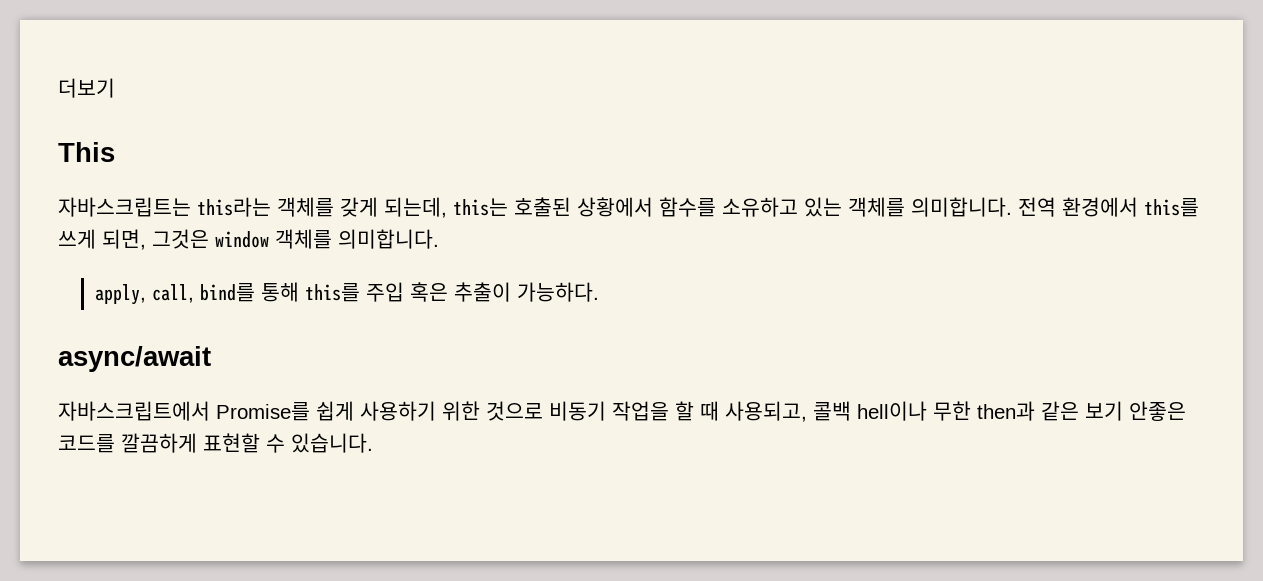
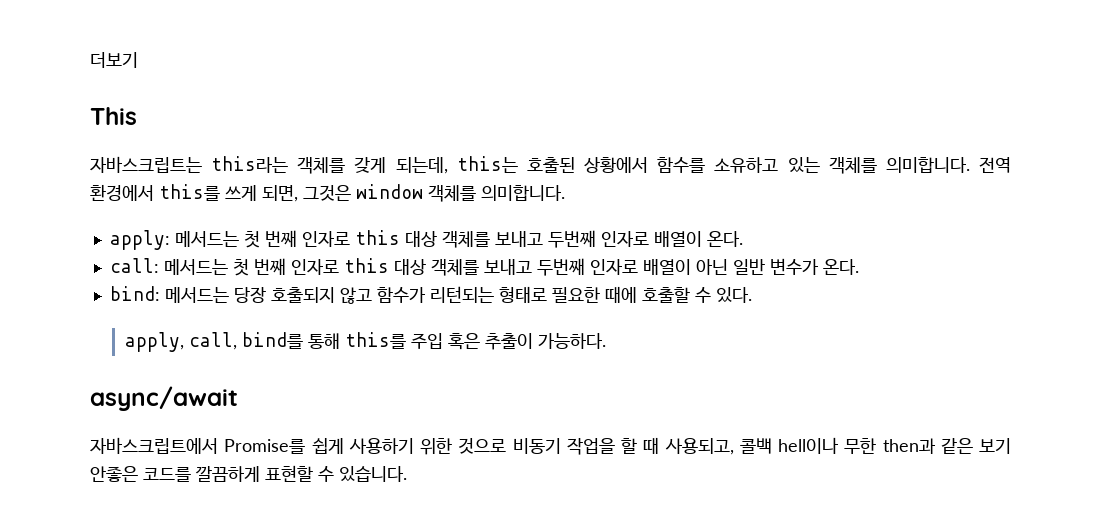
(439, 239) none -> [109,230,743,250] [109,258,859,276] [109,286,752,304] // apply: 메서드는 첫 번째 인자로 this 대상 객체를 보내고 두번째 인자로 배열이 온다. // call: 메서드는 첫 번째 인자로 this 대상 객체를 보내고 두번째 인자로 배열이 아닌 일반 변수가 온다. // bind: 메서드는 당장 호출되지 않고 함수가 리턴되는 형태로 필요한 때에 호출할 수 있다.

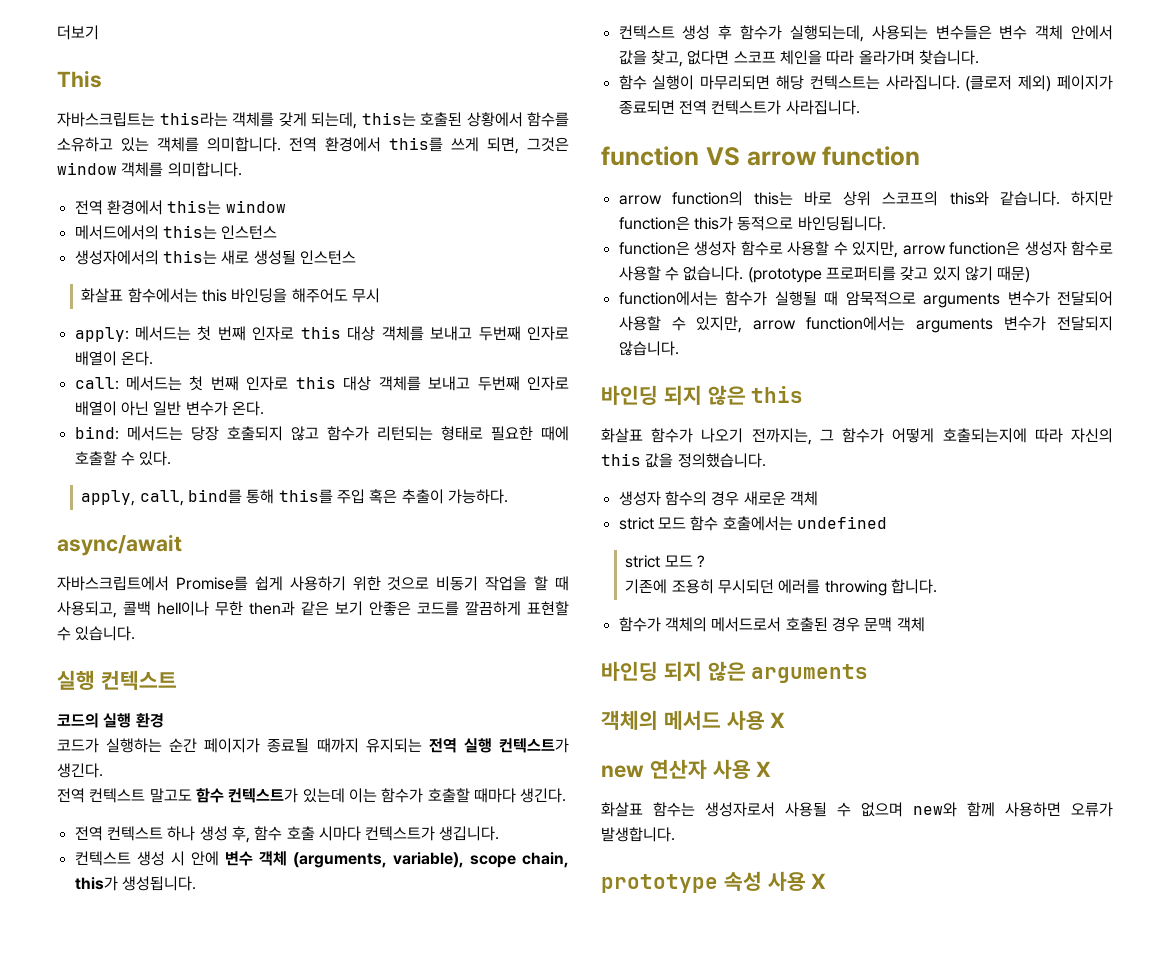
(565, 193) none -> [74,200,286,215] [74,225,278,240] [74,250,356,265] [81,288,380,303] // 전역 환경에서 this는 window // 메서드에서의 this는 인스턴스 // 생성자에서의 this는 새로 생성될 인스턴스 // 화살표 함수에서는 this 바인딩을 해주어도 무시
(407, 474) none -> [57,670,177,690] [57,713,164,728] [57,738,569,753] [57,763,103,778] [57,788,567,803] [74,826,500,843] [74,851,569,868] [74,876,196,891] [618,25,1113,42] [618,50,979,67] [618,75,1113,92] [618,100,860,115] [601,146,921,166] [618,191,1113,206] [618,216,886,231] [618,241,1113,258] [618,266,1031,283] [618,291,1113,308] [618,316,1113,333] [618,341,679,356] [601,385,804,405] [601,428,1113,445] [601,453,766,468] [618,491,818,506] [618,516,887,531] [625,555,705,568] [625,579,937,596] [618,617,925,632] [601,661,869,683] [601,710,786,730] [601,759,772,779] [601,802,1113,817] [601,827,675,842] [601,871,827,893] // 실행 컨텍스트 // 코드의 실행 환경 // 코드가 실행하는 순간 페이지가 종료될 때까지 유지되는 전역 실행 컨텍스트가 생긴다. // 전역 컨텍스트 말고도 함수 컨텍스트가 있는데 이는 함수가 호출할 때마다 생긴다. // 전역 컨텍스트 하나 생성 후, 함수 호출 시마다 컨텍스트가 생깁니다. // 컨텍스트 생성 시 안에 변수 객체 (arguments, variable), scope chain, this가 생성됩니다. // 컨텍스트 생성 후 함수가 실행되는데, 사용되는 변수들은 변수 객체 안에서 값을 찾고, 없다면 스코프 체인을 따라 올라가며 찾습니다. // 함수 실행이 마무리되면 해당 컨텍스트는 사라집니다. (클로저 제외) 페이지가 종료되면 전역 컨텍스트가 사라집니다. // function VS arrow function // arrow function의 this는 바로 상위 스코프의 this와 같습니다. 하지만 function은 this가 동적으로 바인딩됩니다. // function은 생성자 함수로 사용할 수 있지만, arrow function은 생성자 함수로 사용할 수 없습니다. (prototype 프로퍼티를 갖고 있지 않기 때문) // function에서는 함수가 실행될 때 암묵적으로 arguments 변수가 전달되어 사용할 수 있지만, arrow function에서는 arguments 변수가 전달되지 않습니다. // 바인딩 되지 않은 this // 화살표 함수가 나오기 전까지는, 그 함수가 어떻게 호출되는지에 따라 자신의 this 값을 정의했습니다. // 생성자 함수의 경우 새로운 객체 // strict 모드 함수 호출에서는 undefined // strict 모드 ? // 기존에 조용히 무시되던 에러를 throwing 합니다. // 함수가 객체의 메서드로서 호출된 경우 문맥 객체 // 바인딩 되지 않은 arguments // 객체의 메서드 사용 X // new 연산자 사용 X // 화살표 함수는 생성자로서 사용될 수 없으며 new와 함께 사용하면 오류가 발생합니다. // prototype 속성 사용 X

